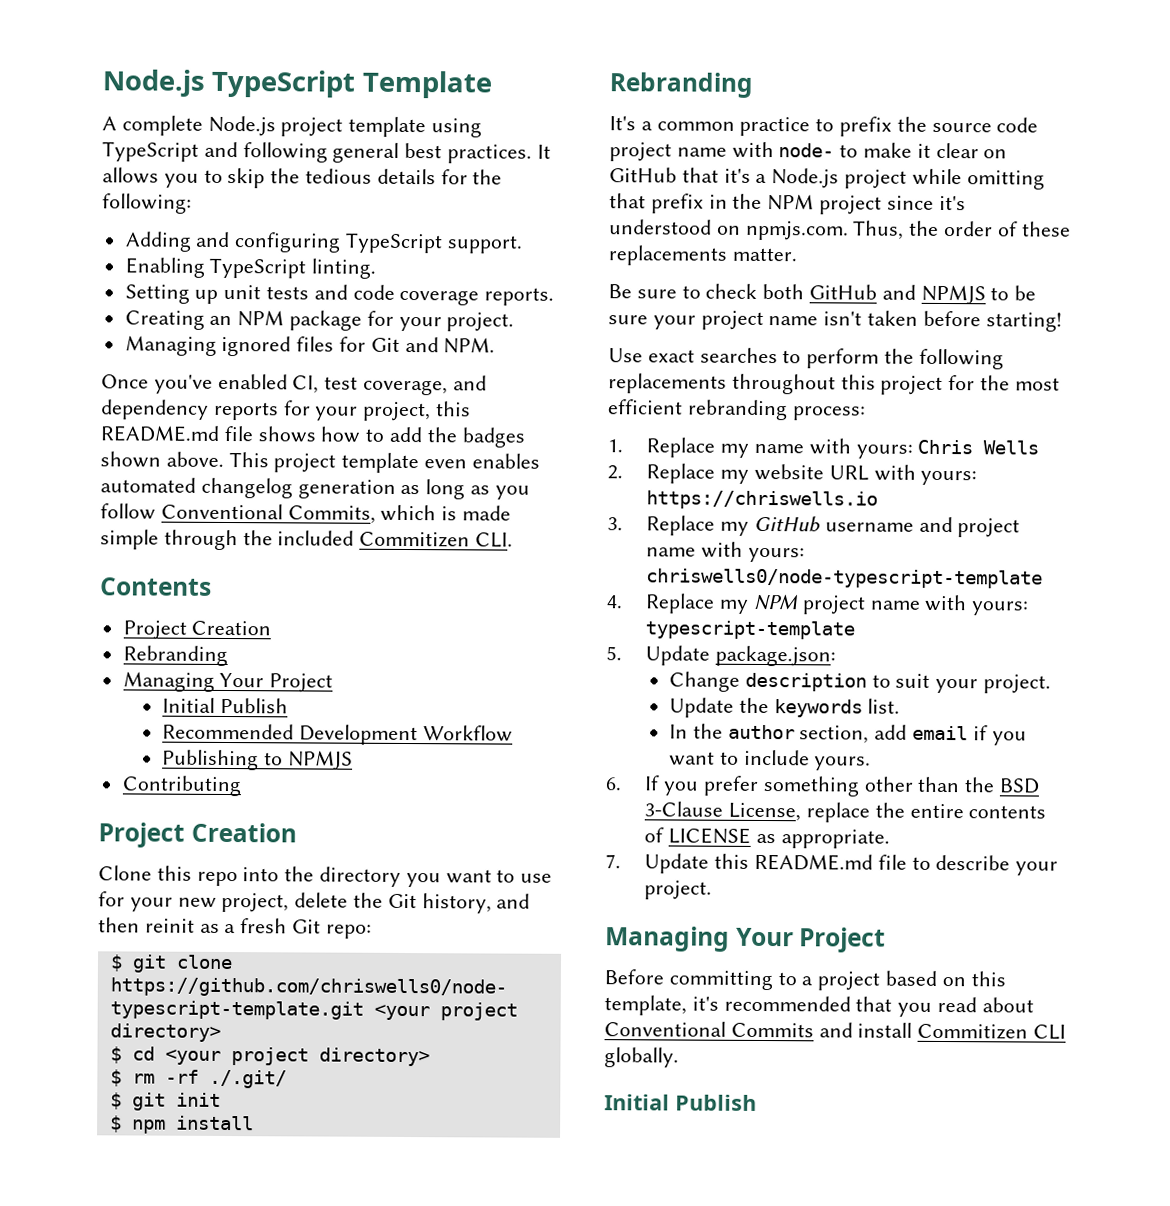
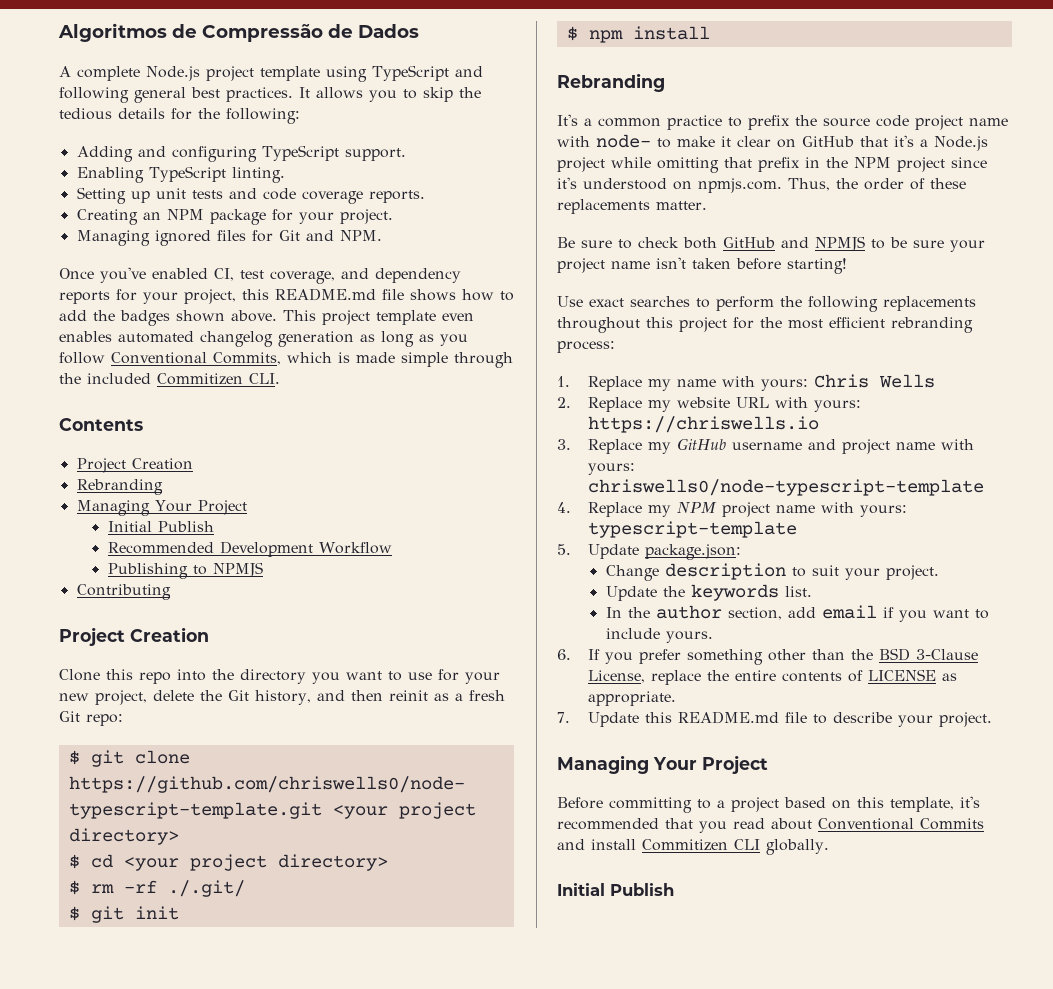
[102,69,492,99] Node.js TypeScript Template -> [58,23,419,42] Algoritmos de Compressão de Dados

